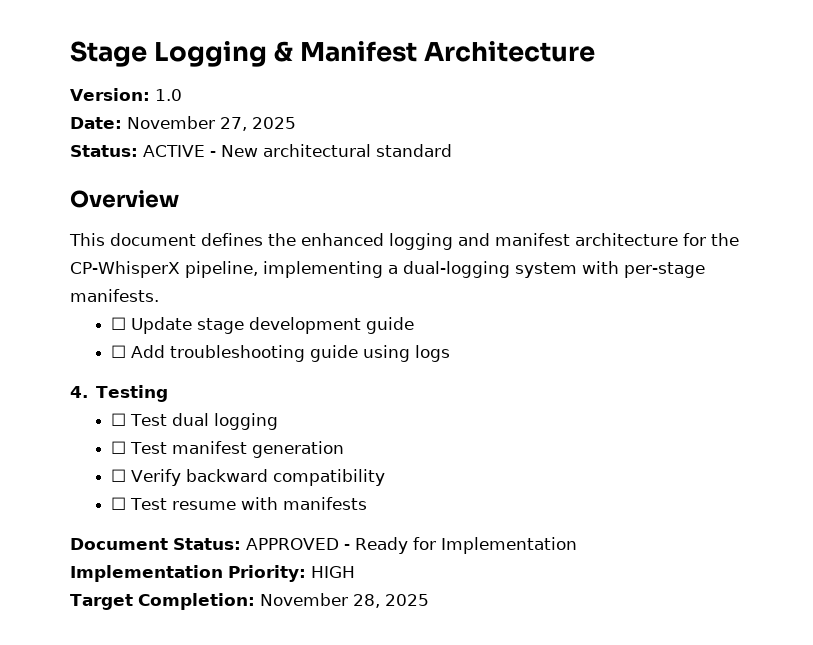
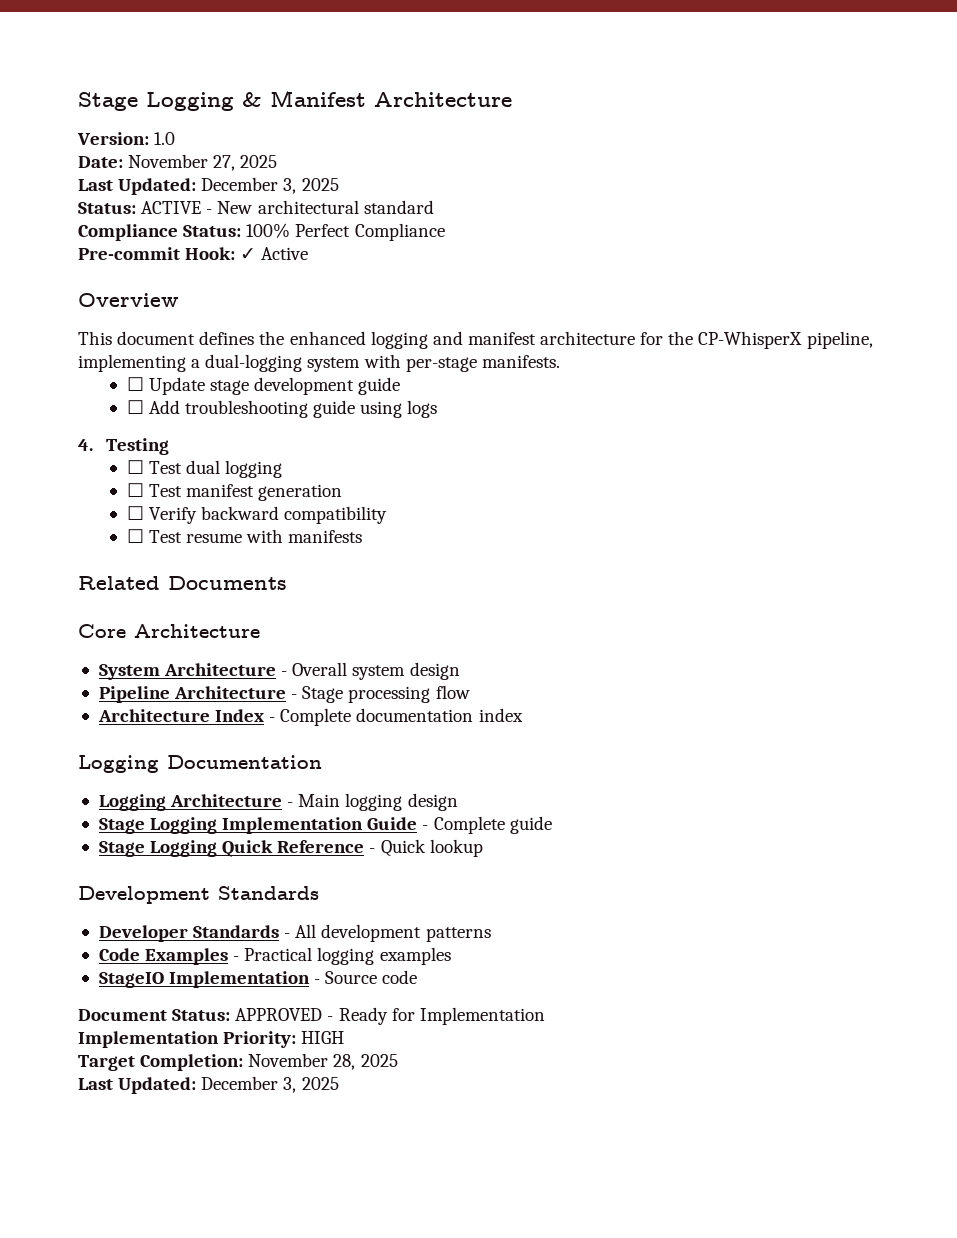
(296, 123) none -> [78,177,339,195] // Last Updated: December 3, 2025
(452, 150) none -> [78,223,445,241] [78,247,309,260] // Compliance Status: 100% Perfect Compliance // Pre-commit Hook: ✓ Active
(367, 503) none -> [78,576,287,590] [78,624,260,638] [98,662,460,680] [98,685,470,703] [97,708,523,726] [78,755,322,773] [98,793,458,811] [98,816,552,834] [98,839,483,857] [78,886,319,904] [98,924,491,942] [98,947,451,965] [98,970,418,988] // Related Documents // Core Architecture // System Architecture - Overall system design // Pipeline Architecture - Stage processing flow // Architecture Index - Complete documentation index // Logging Documentation // Logging Architecture - Main logging design // Stage Logging Implementation Guide - Complete guide // Stage Logging Quick Reference - Quick lookup // Development Standards // Developer Standards - All development patterns // Code Examples - Practical logging examples // StageIO Implementation - Source code
(429, 600) none -> [78,1076,339,1094] // Last Updated: December 3, 2025

